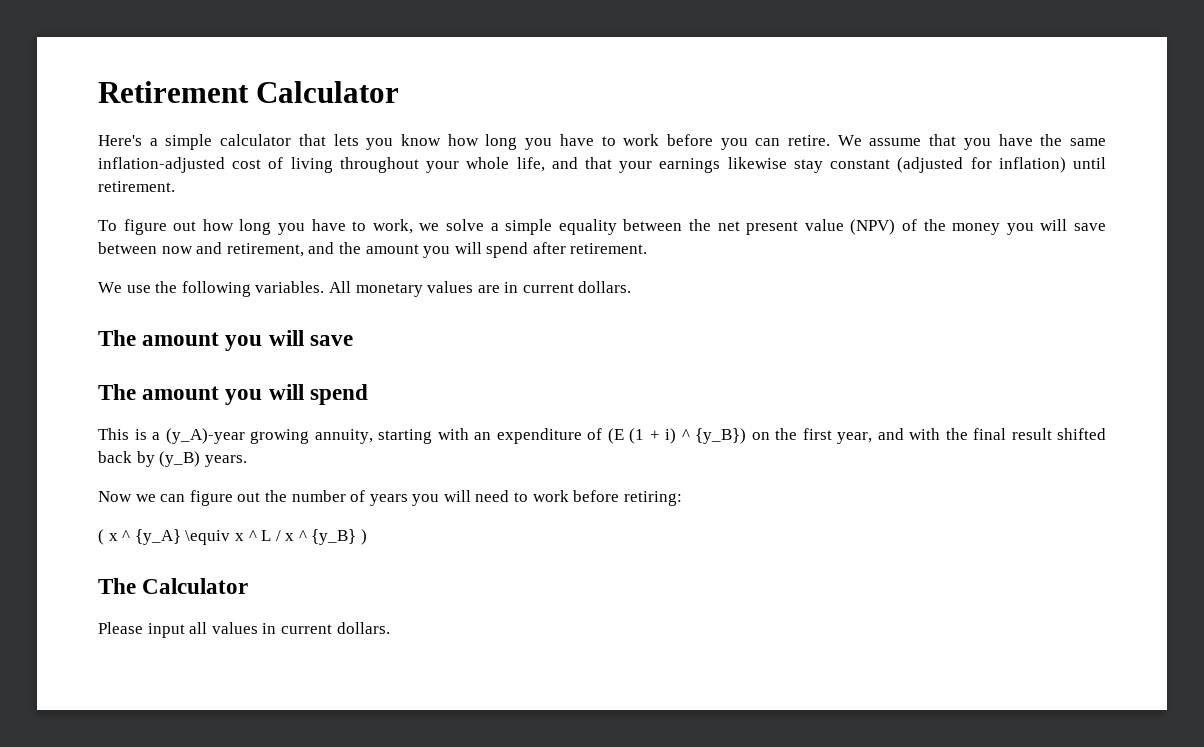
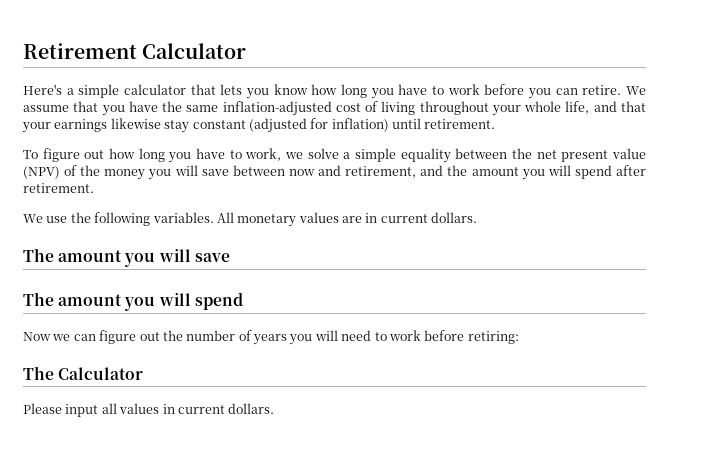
[98,428,1106,444] [98,451,247,467] // This is a (y_A)-year growing annuity, starting with an expenditure of (E (1 + i) ^ {y_B}) on the first year, and with the final result shifted back by (y_B) years. -> (243, 301) none
[98,529,368,545] // ( x ^ {y_A} \equiv x ^ L / x ^ {y_B} ) -> (519, 337) none

